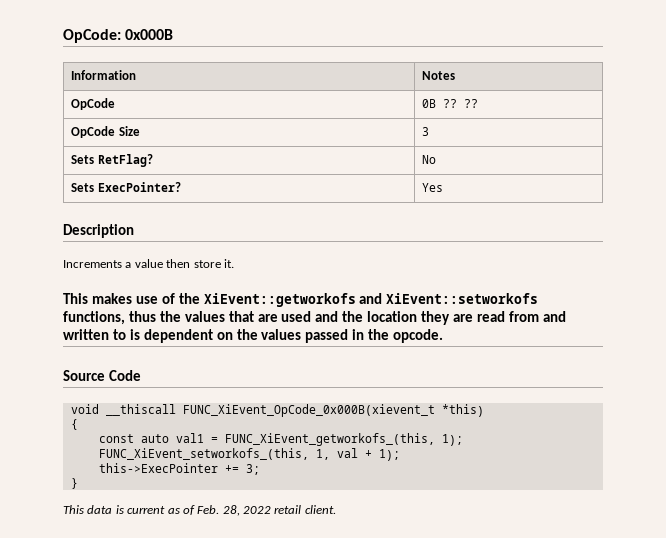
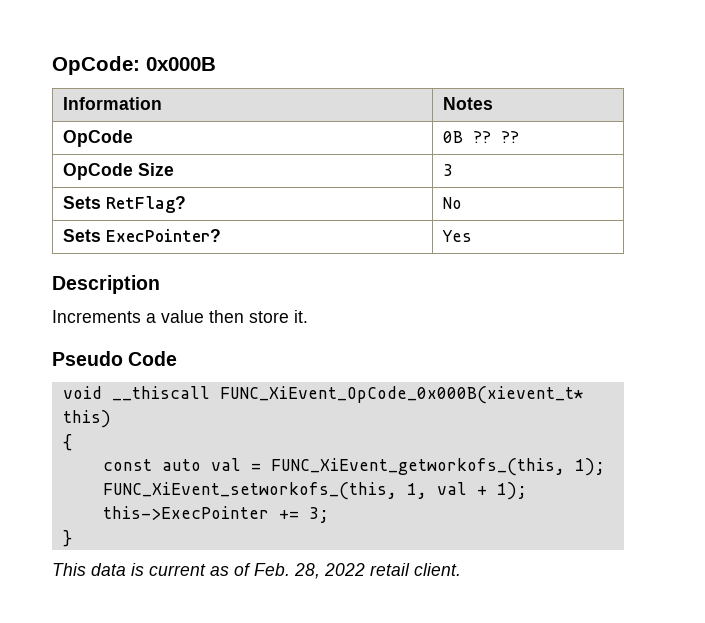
[63,293,539,307] [63,311,566,325] [63,329,444,343] [63,370,105,381] This makes use of the XiEvent::getworkofs and XiEvent::setworkofs functions, thus the values that are used and the location they are read from and written to is dependent on the values passed in the opcode. // Source -> [52,351,123,366] Pseudo
[182,404,484,417] FUNC_XiEvent_OpCode_0x000B(xievent_t *this) -> [219,386,583,404] [62,410,111,428] FUNC_XiEvent_OpCode_0x000B(xievent_t* this)
[175,433,204,443] val1 -> [210,458,241,471] val

